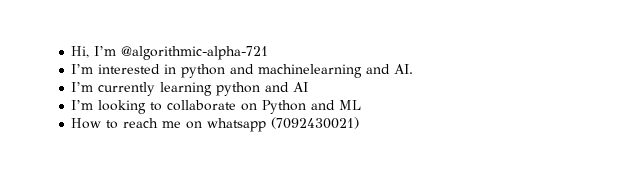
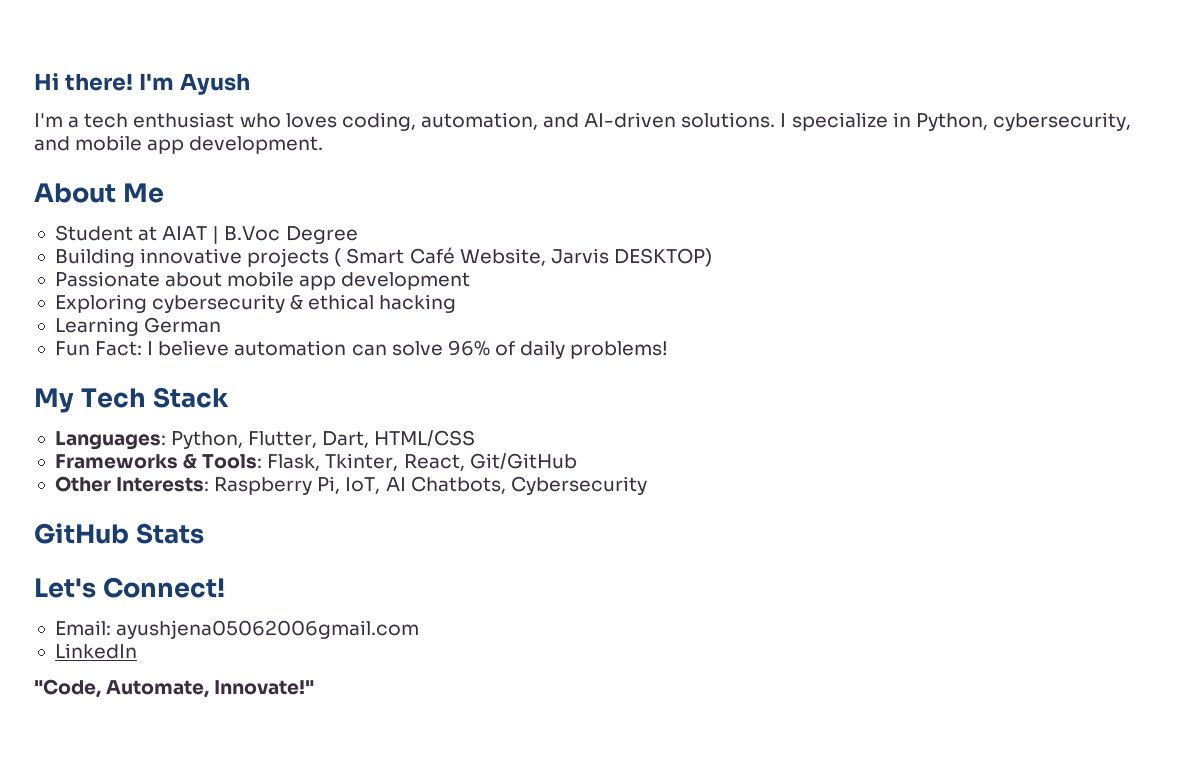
[71,46,269,60] [71,64,414,78] [71,82,309,96] [71,100,362,114] [71,117,360,132] Hi, I’m @algorithmic-alpha-721 // I’m interested in python and machinelearning and AI. // I’m currently learning python and AI // I’m looking to collaborate on Python and ML // How to reach me on whatsapp (7092430021) -> [34,73,250,95] [34,112,1131,131] [34,135,324,154] [34,183,164,203] [54,225,358,244] [54,247,712,267] [54,271,471,290] [54,294,457,313] [54,317,222,336] [54,340,669,359] [34,387,229,413] [54,430,476,450] [54,453,577,471] [54,476,647,495] [34,523,204,544] [34,577,225,598] [54,620,420,639] [54,643,137,659] [34,679,315,698] Hi there! I'm Ayush // I'm a tech enthusiast who loves coding, automation, and AI-driven solutions. I specialize in Python, cybersecurity, and mobile app development. // About Me // Student at AIAT | B.Voc Degree // Building innovative projects ( Smart Café Website, Jarvis DESKTOP) // Passionate about mobile app development // Exploring cybersecurity & ethical hacking // Learning German // Fun Fact: I believe automation can solve 96% of daily problems! // My Tech Stack // Languages: Python, Flutter, Dart, HTML/CSS // Frameworks & Tools: Flask, Tkinter, React, Git/GitHub // Other Interests: Raspberry Pi, IoT, AI Chatbots, Cybersecurity // GitHub Stats // Let's Connect! // Email: ayushjena05062006gmail.com // LinkedIn // "Code, Automate, Innovate!"

